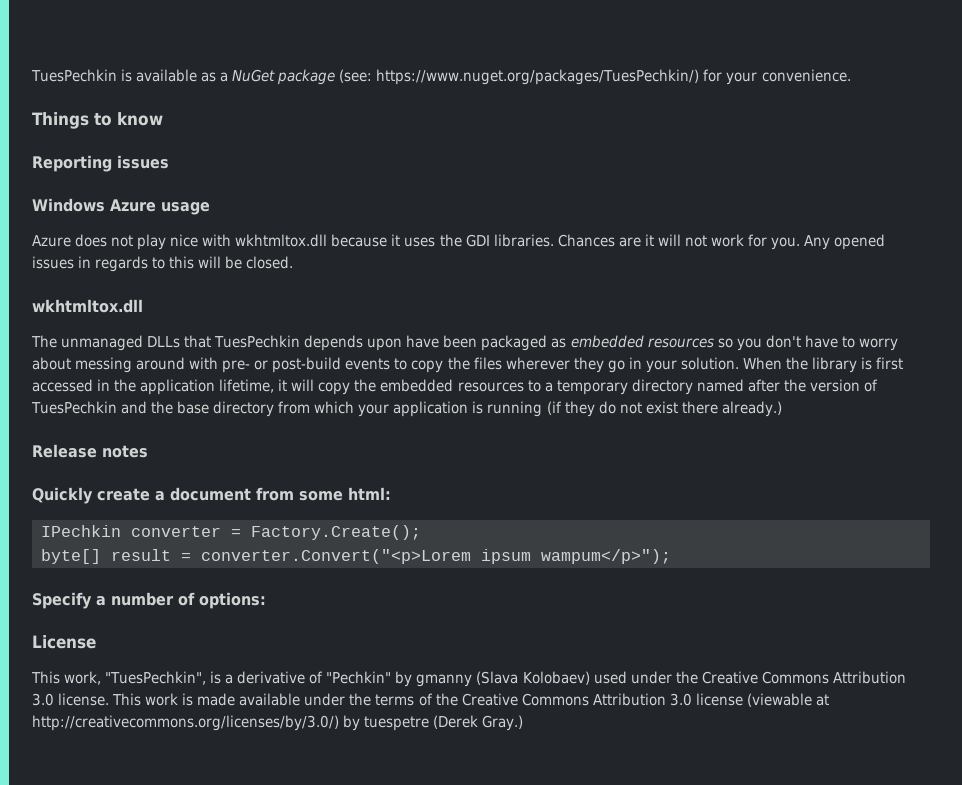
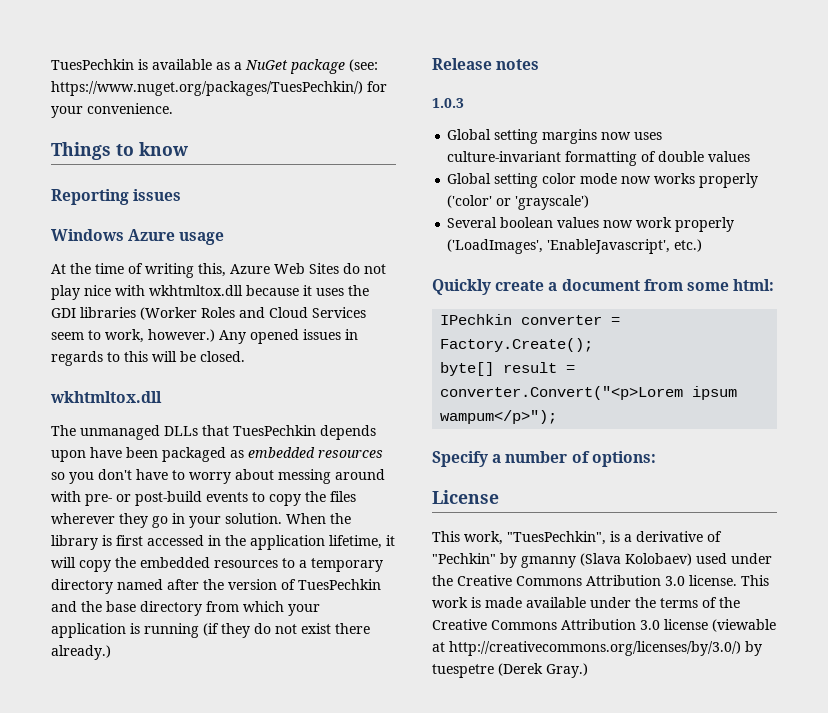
[32,234,108,247] Azure does -> [51,263,360,278] At the time of writing this, Azure Web Sites do
[493,234,800,250] libraries. Chances are it will not work for you. -> [80,307,366,320] [51,329,215,343] libraries (Worker Roles and Cloud Services seem to work, however.)
(148, 451) none -> [432,98,464,108] [447,129,663,144] [447,151,751,166] [447,173,759,188] [447,195,590,210] [447,217,735,232] [447,239,703,254] // 1.0.3 // Global setting margins now uses culture-invariant formatting of double values // Global setting color mode now works properly ('color' or 'grayscale') // Several boolean values now work properly ('LoadImages', 'EnableJavascript', etc.)

